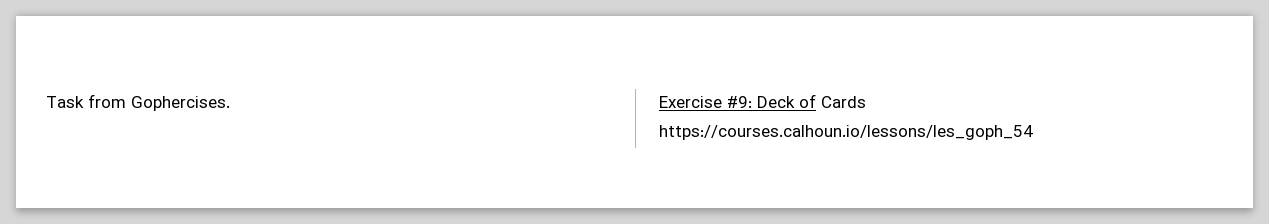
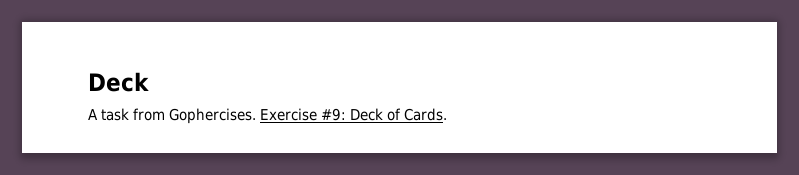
[46,96,84,108] Task -> [88,72,149,92] [88,108,130,121] Deck // A task
(230, 103) // -> (257, 116) none
[821,96,866,108] [659,125,1033,140] Cards https://courses.calhoun.io/lessons/les_goph_54 -> [404,108,448,121] Cards.

